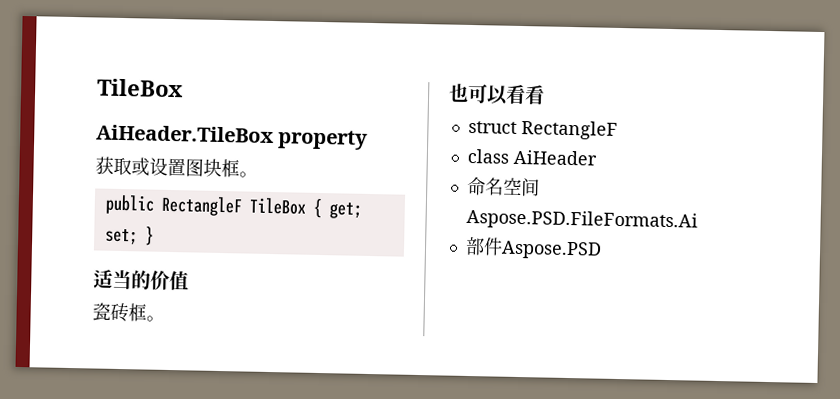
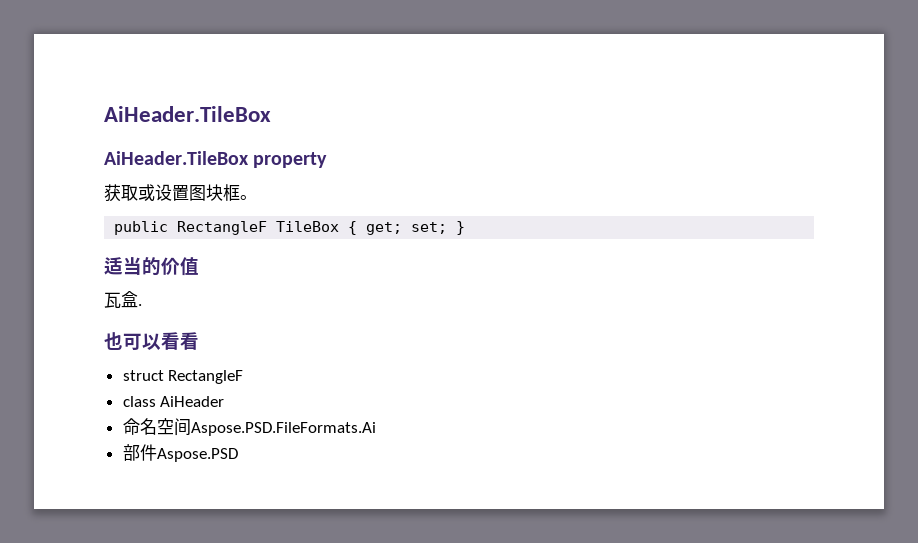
[97,78,184,98] TileBox -> [104,106,271,122] AiHeader.TileBox
[92,302,165,323] 瓷砖框。 -> [104,291,142,308] 瓦盒.

